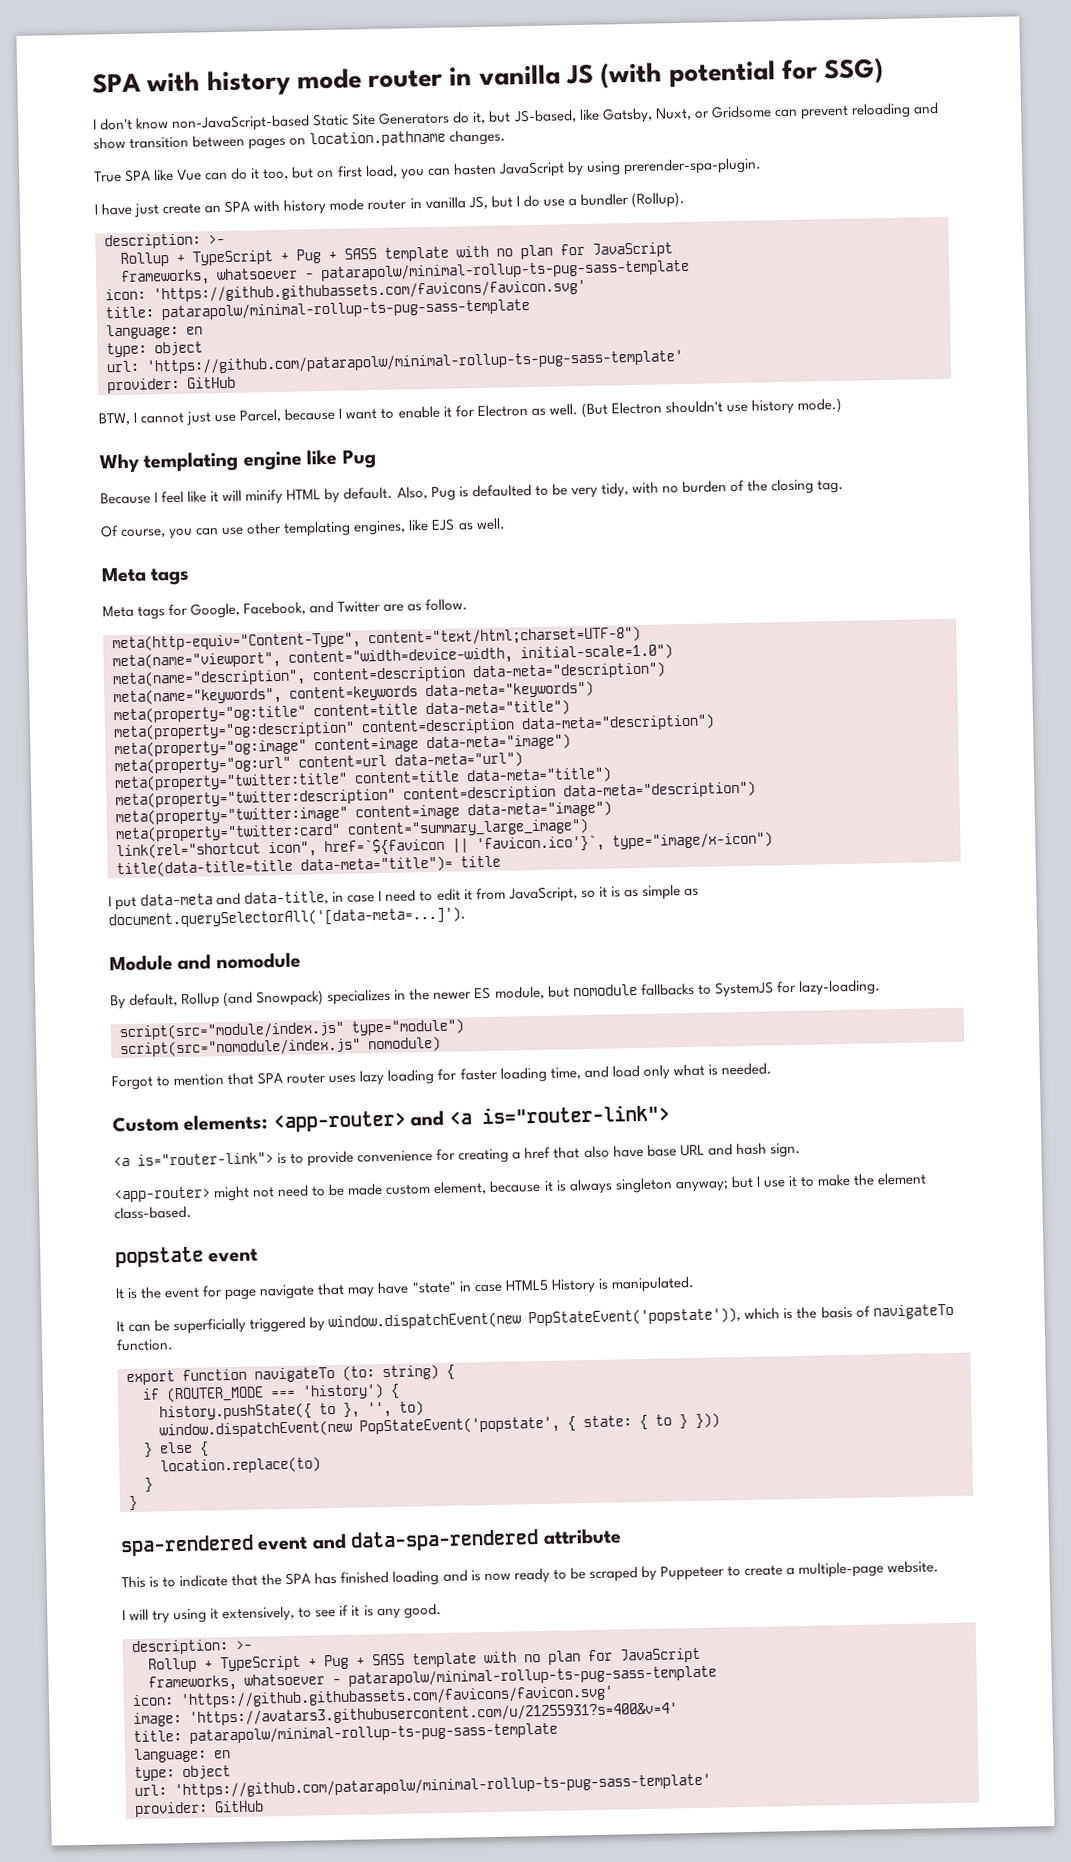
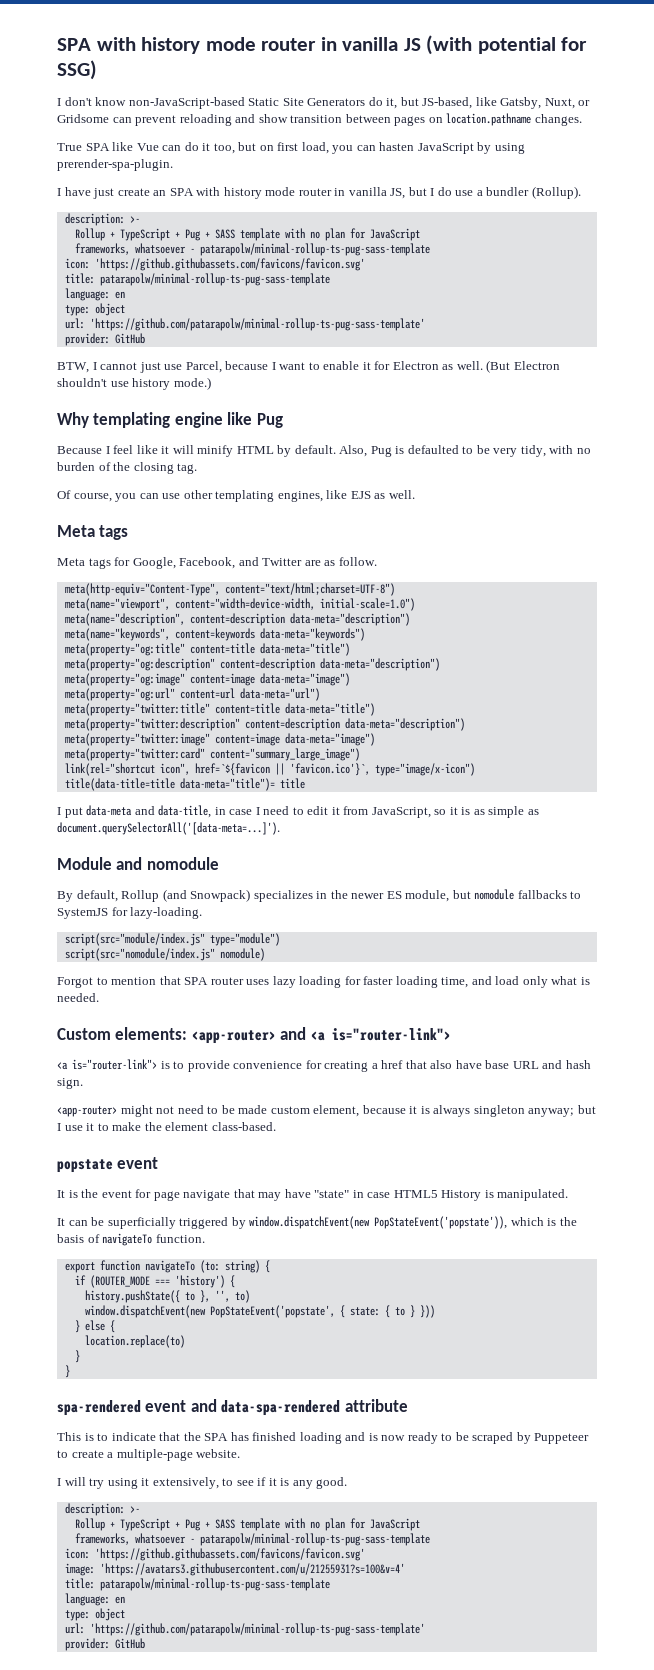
[189,1702,678,1726] 'https://avatars3.githubusercontent.com/u/21255931?s=400&v=4' -> [99,1563,405,1576] 'https://avatars3.githubusercontent.com/u/21255931?s=100&v=4'

